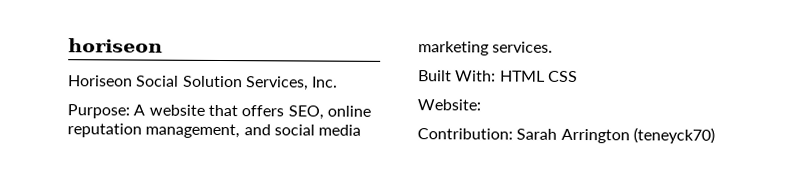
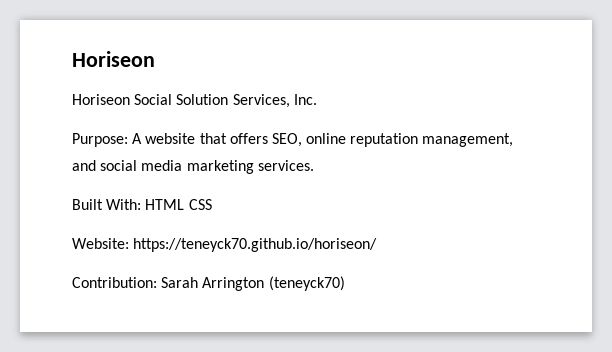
[68,38,163,53] horiseon -> [72,51,155,67] Horiseon
(481, 105) none -> [133,238,378,252] https://teneyck70.github.io/horiseon/

